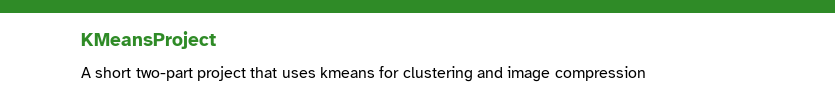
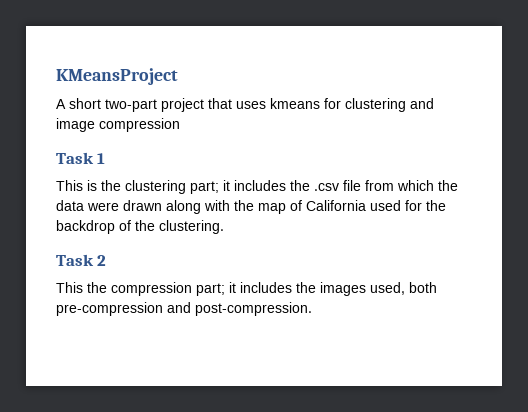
(646, 73) none -> [56,152,106,164] [56,180,458,194] [56,200,446,214] [56,220,224,234] [56,254,107,266] [56,282,437,296] [56,302,312,316] // Task 1 // This is the clustering part; it includes the .csv file from which the data were drawn along with the map of California used for the backdrop of the clustering. // Task 2 // This the compression part; it includes the images used, both pre-compression and post-compression.

